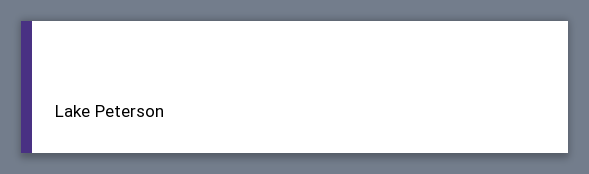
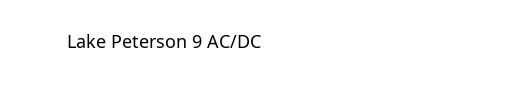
(164, 111) none -> [192,35,261,48] 9 AC/DC

